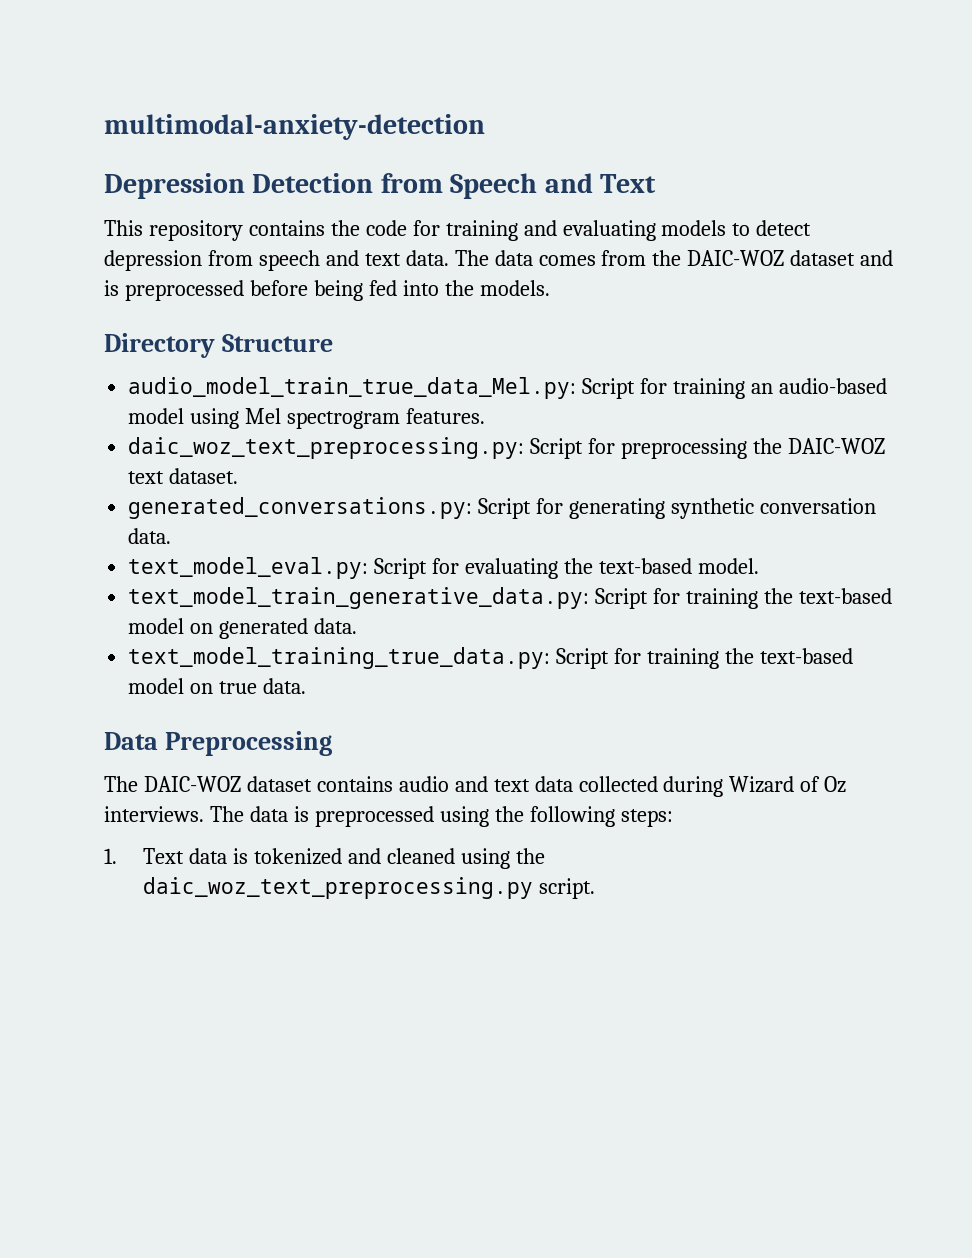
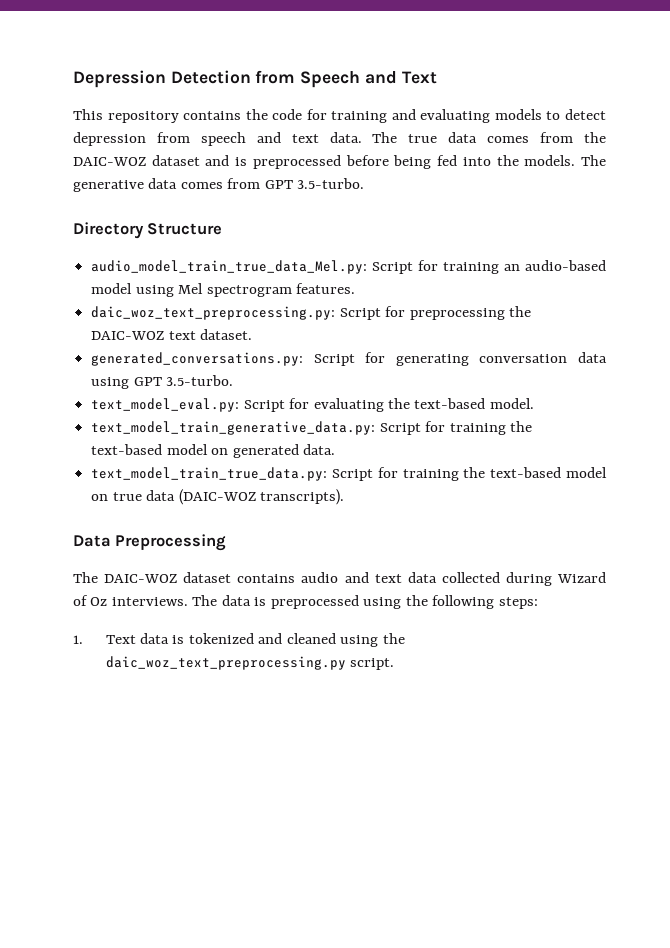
[104,114,485,140] multimodal-anxiety-detection // -> (73, 79) none
(489, 258) none -> [408,134,438,143] true
(550, 288) none -> [581,155,607,166] [73,178,365,192] The generative data comes from GPT 3.5-turbo.
[670,498,876,519] [128,528,172,544] synthetic conversation data. -> [479,352,607,363] [91,375,234,389] conversation data using GPT 3.5-turbo.
[128,647,551,669] text_model_training_true_data.py: -> [91,467,328,481] text_model_train_true_data.py:
[263,678,307,694] data. -> [146,489,344,505] data (DAIC-WOZ transcripts).

